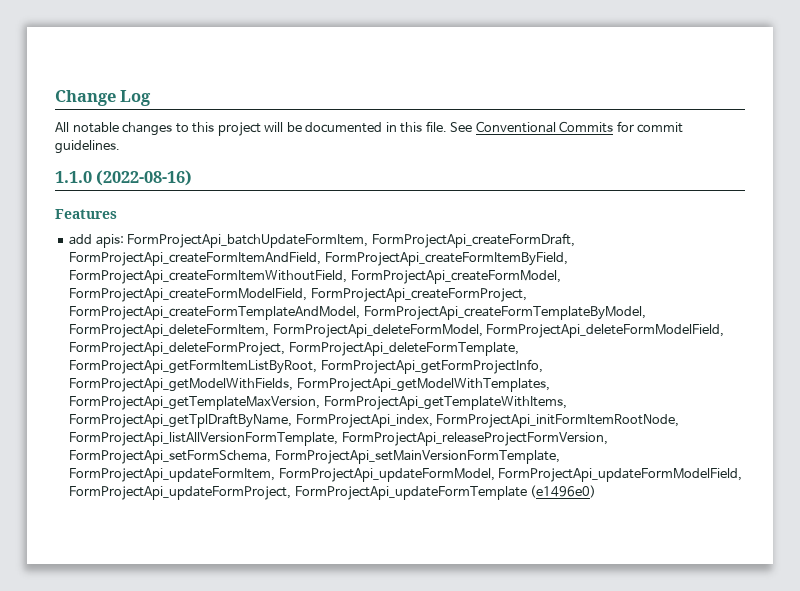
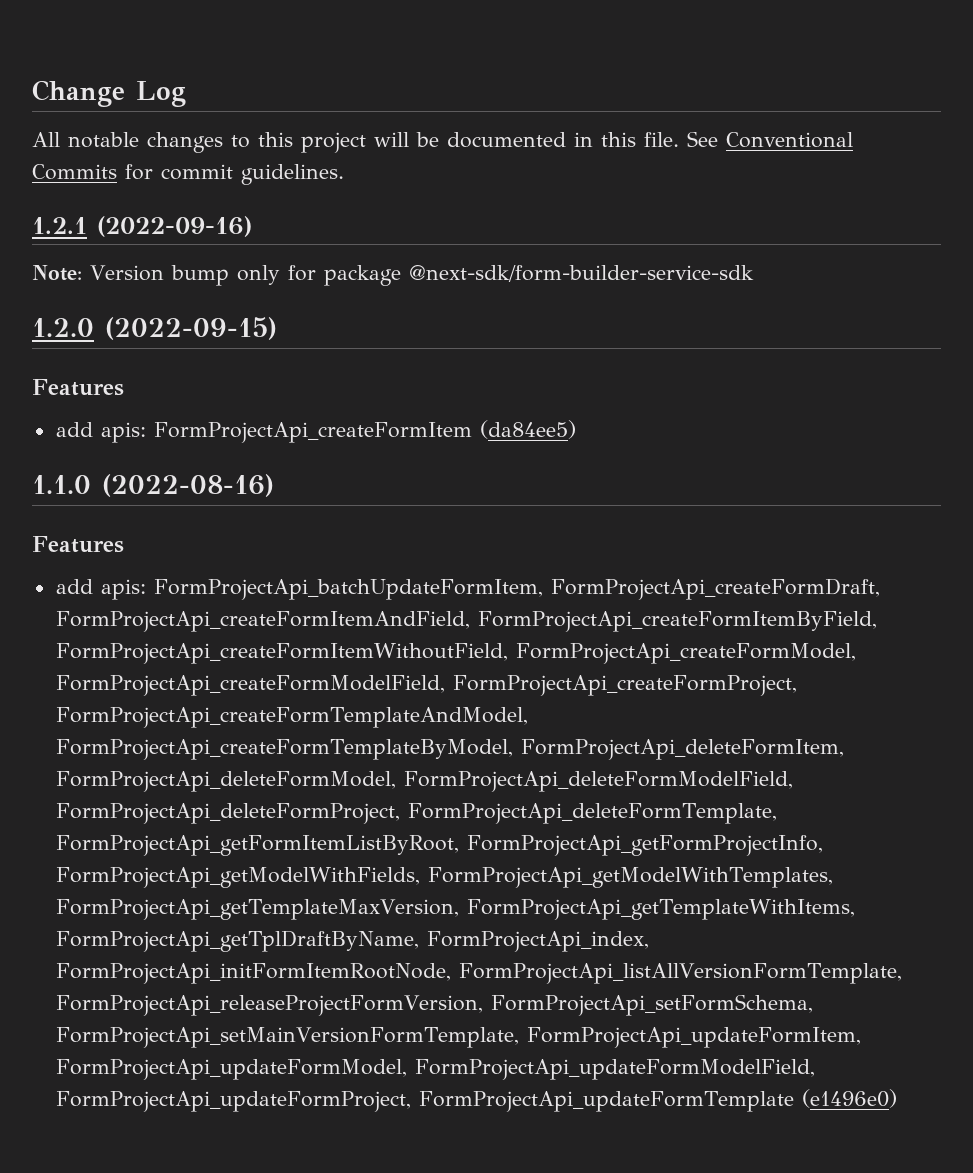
(120, 147) none -> [32,216,252,237] [32,265,754,286] [32,317,277,340] [32,379,124,396] [55,420,576,443] // 1.2.1 (2022-09-16) // Note: Version bump only for package @next-sdk/form-builder-service-sdk // 1.2.0 (2022-09-15) // Features // add apis: FormProjectApi_createFormItem (da84ee5)

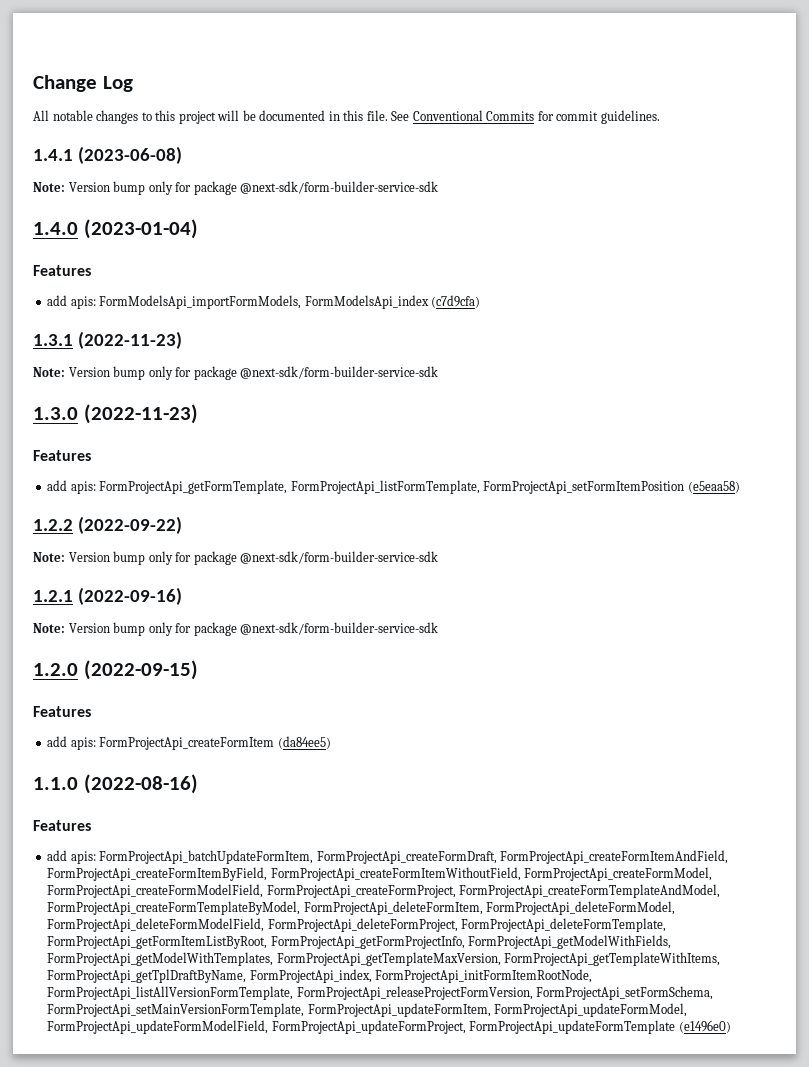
(344, 174) none -> [33,146,182,164] [33,181,439,195] [33,219,198,239] [33,265,91,276] [47,295,481,309] [33,331,182,349] [33,366,439,380] [33,404,198,424] [33,450,91,461] [47,480,740,494] [33,516,182,534] [33,551,439,565] // 1.4.1 (2023-06-08) // Note: Version bump only for package @next-sdk/form-builder-service-sdk // 1.4.0 (2023-01-04) // Features // add apis: FormModelsApi_importFormModels, FormModelsApi_index (c7d9cfa) // 1.3.1 (2022-11-23) // Note: Version bump only for package @next-sdk/form-builder-service-sdk // 1.3.0 (2022-11-23) // Features // add apis: FormProjectApi_getFormTemplate, FormProjectApi_listFormTemplate, FormProjectApi_setFormItemPosition (e5eaa58) // 1.2.2 (2022-09-22) // Note: Version bump only for package @next-sdk/form-builder-service-sdk

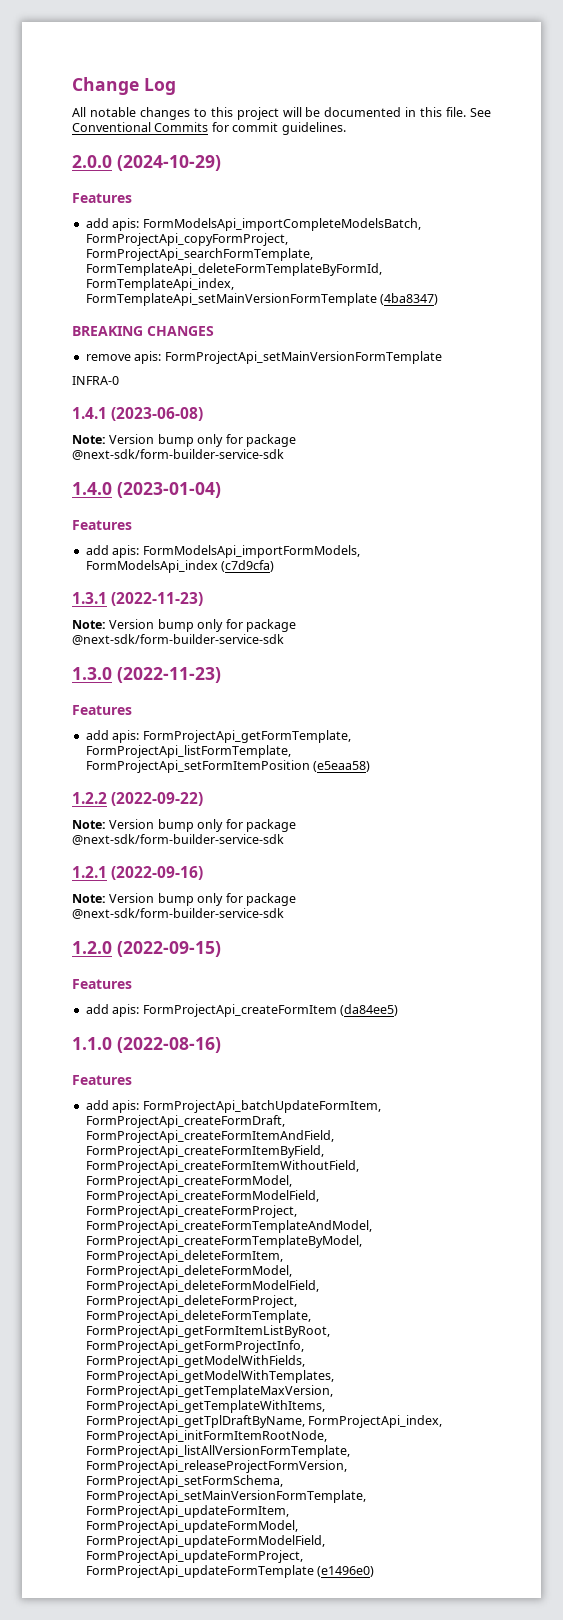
(660, 117) none -> [72,155,221,171] [72,193,132,203] [85,218,421,231] [85,233,288,246] [85,248,313,261] [85,263,382,276] [85,278,234,291] [85,293,439,306] [72,326,214,336] [85,351,442,364] [72,376,119,385] // 2.0.0 (2024-10-29) // Features // add apis: FormModelsApi_importCompleteModelsBatch, FormProjectApi_copyFormProject, FormProjectApi_searchFormTemplate, FormTemplateApi_deleteFormTemplateByFormId, FormTemplateApi_index, FormTemplateApi_setMainVersionFormTemplate (4ba8347) // BREAKING CHANGES // remove apis: FormProjectApi_setMainVersionFormTemplate // INFRA-0

